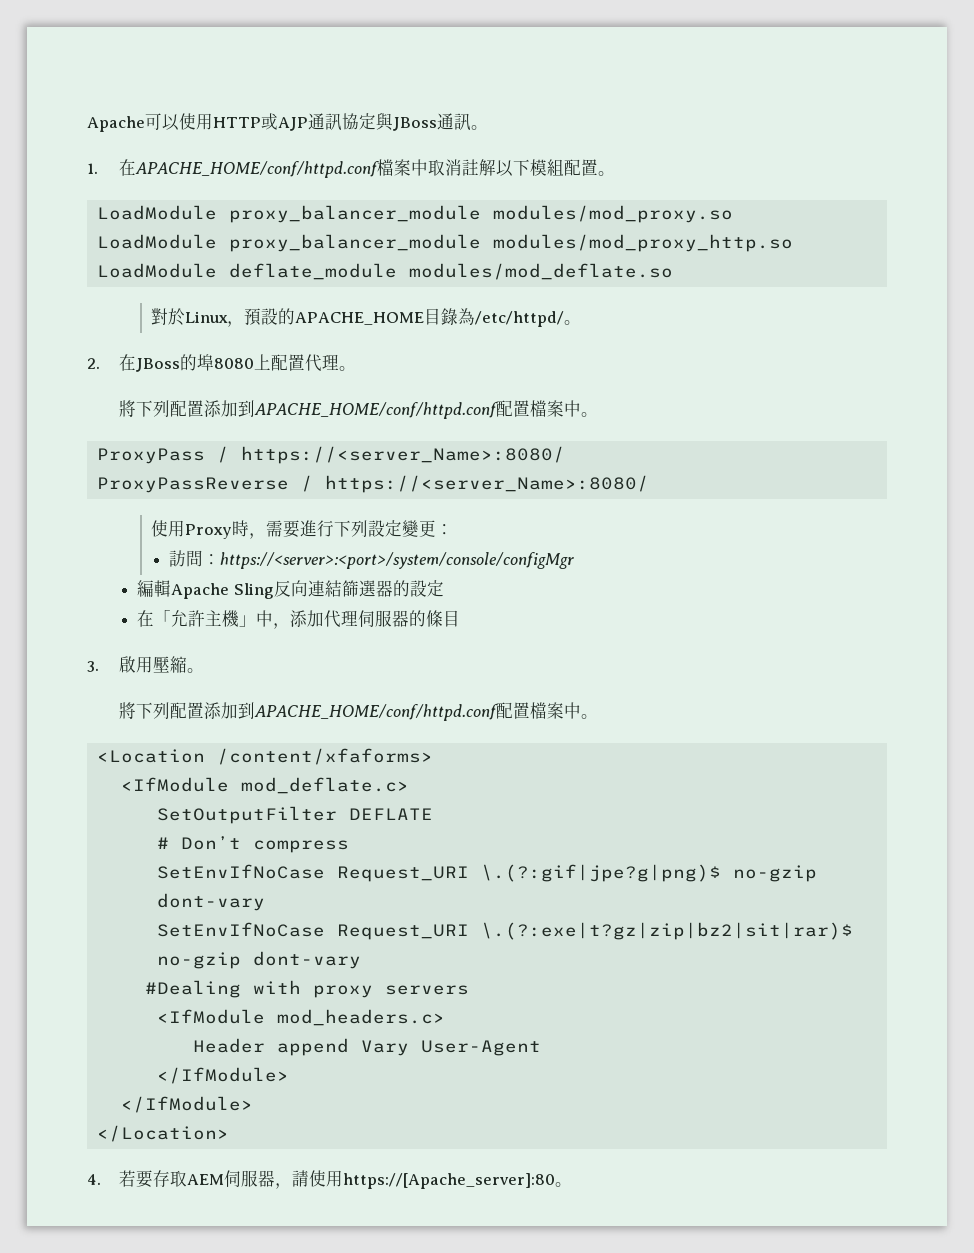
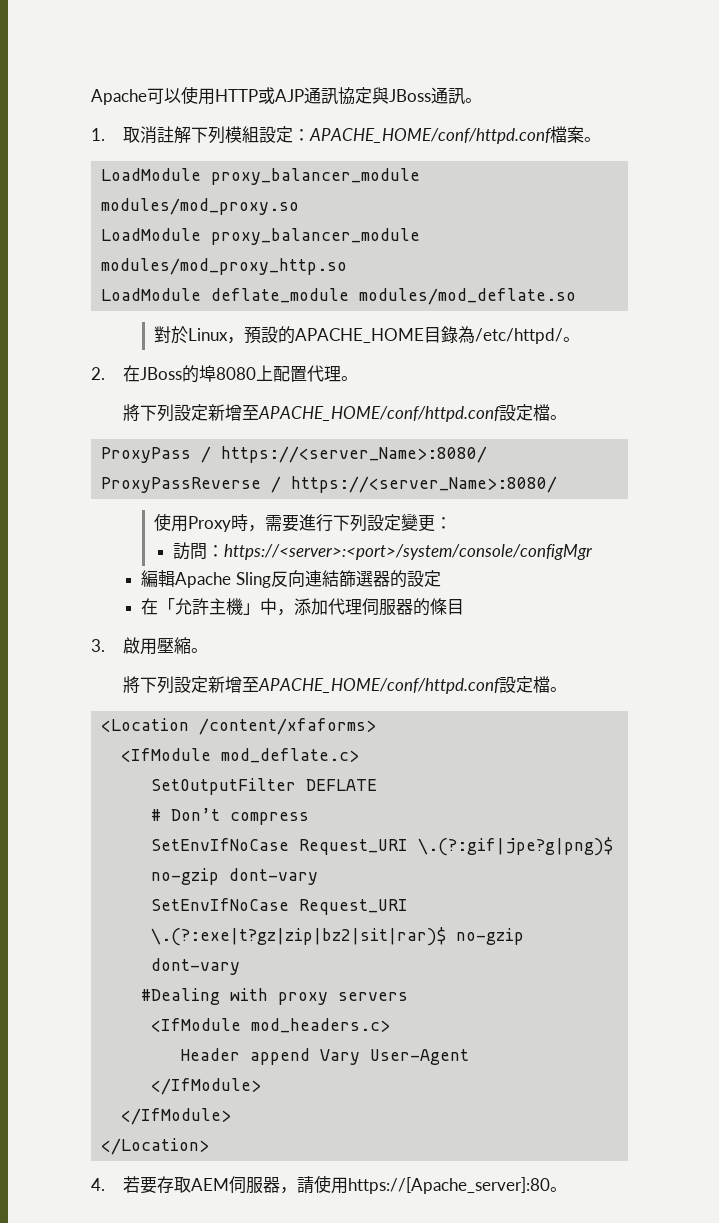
[119,159,599,178] 在APACHE_HOME/conf/httpd.conf檔案中取消註解以下模組配置 -> [122,126,584,144] 取消註解下列模組設定：APACHE_HOME/conf/httpd.conf檔案
[170,400,582,419] 配置添加到APACHE_HOME/conf/httpd.conf配置檔案中 -> [173,404,550,422] 設定新增至APACHE_HOME/conf/httpd.conf設定檔
[170,702,582,721] 配置添加到APACHE_HOME/conf/httpd.conf配置檔案中 -> [173,676,550,694] 設定新增至APACHE_HOME/conf/httpd.conf設定檔

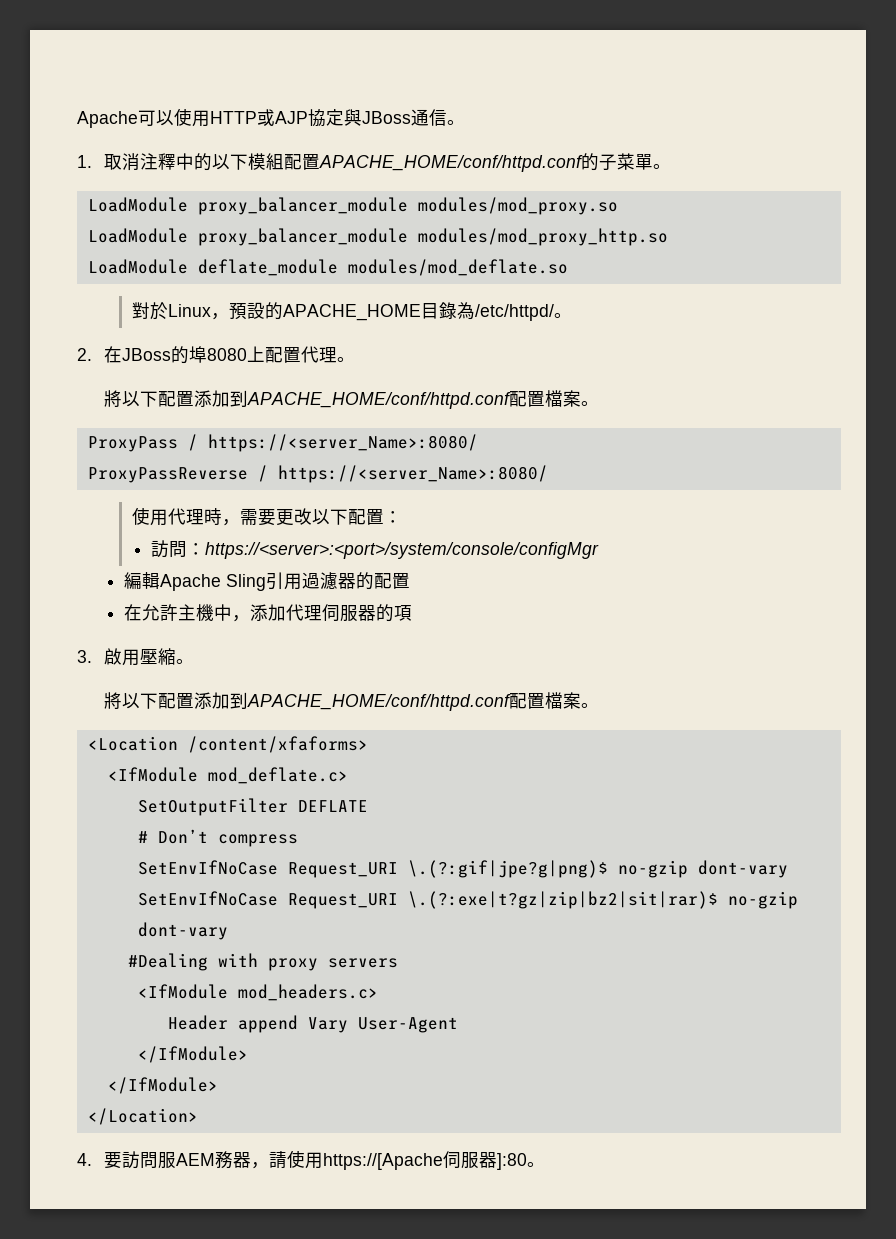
[304,87,338,105] 通訊 -> (308, 117) none
[448,87,465,105] 訊 -> [429,109,447,126] 信
[156,126,584,144] 註解下列模組設定：APACHE_HOME/conf/httpd.conf檔案 -> [140,153,654,172] 注釋中的以下模組配置APACHE_HOME/conf/httpd.conf的子菜單
[139,404,550,422] 下列設定新增至APACHE_HOME/conf/httpd.conf設定檔 -> [122,390,582,409] 以下配置添加到APACHE_HOME/conf/httpd.conf配置檔案
[188,516,232,532] Proxy -> [167,508,204,525] 代理
[299,513,436,532] 進行下列設定變更 -> [275,508,384,526] 更改以下配置
[270,570,441,588] [141,598,176,615] 反向連結篩選器的設定 // 在「 -> [265,572,410,590] [123,604,142,621] 引用過濾器的配置 // 在
[243,603,261,615] 」 -> (214, 612) none
[430,598,465,615] 條目 -> [393,605,412,621] 項
[139,676,550,694] 下列設定新增至APACHE_HOME/conf/httpd.conf設定檔 -> [122,692,582,711] 以下配置添加到APACHE_HOME/conf/httpd.conf配置檔案
[122,1175,550,1194] 若要存取AEM伺服器，請使用https://[Apache_server]:80 -> [104,1150,528,1170] 要訪問服AEM務器，請使用https://[Apache伺服器]:80

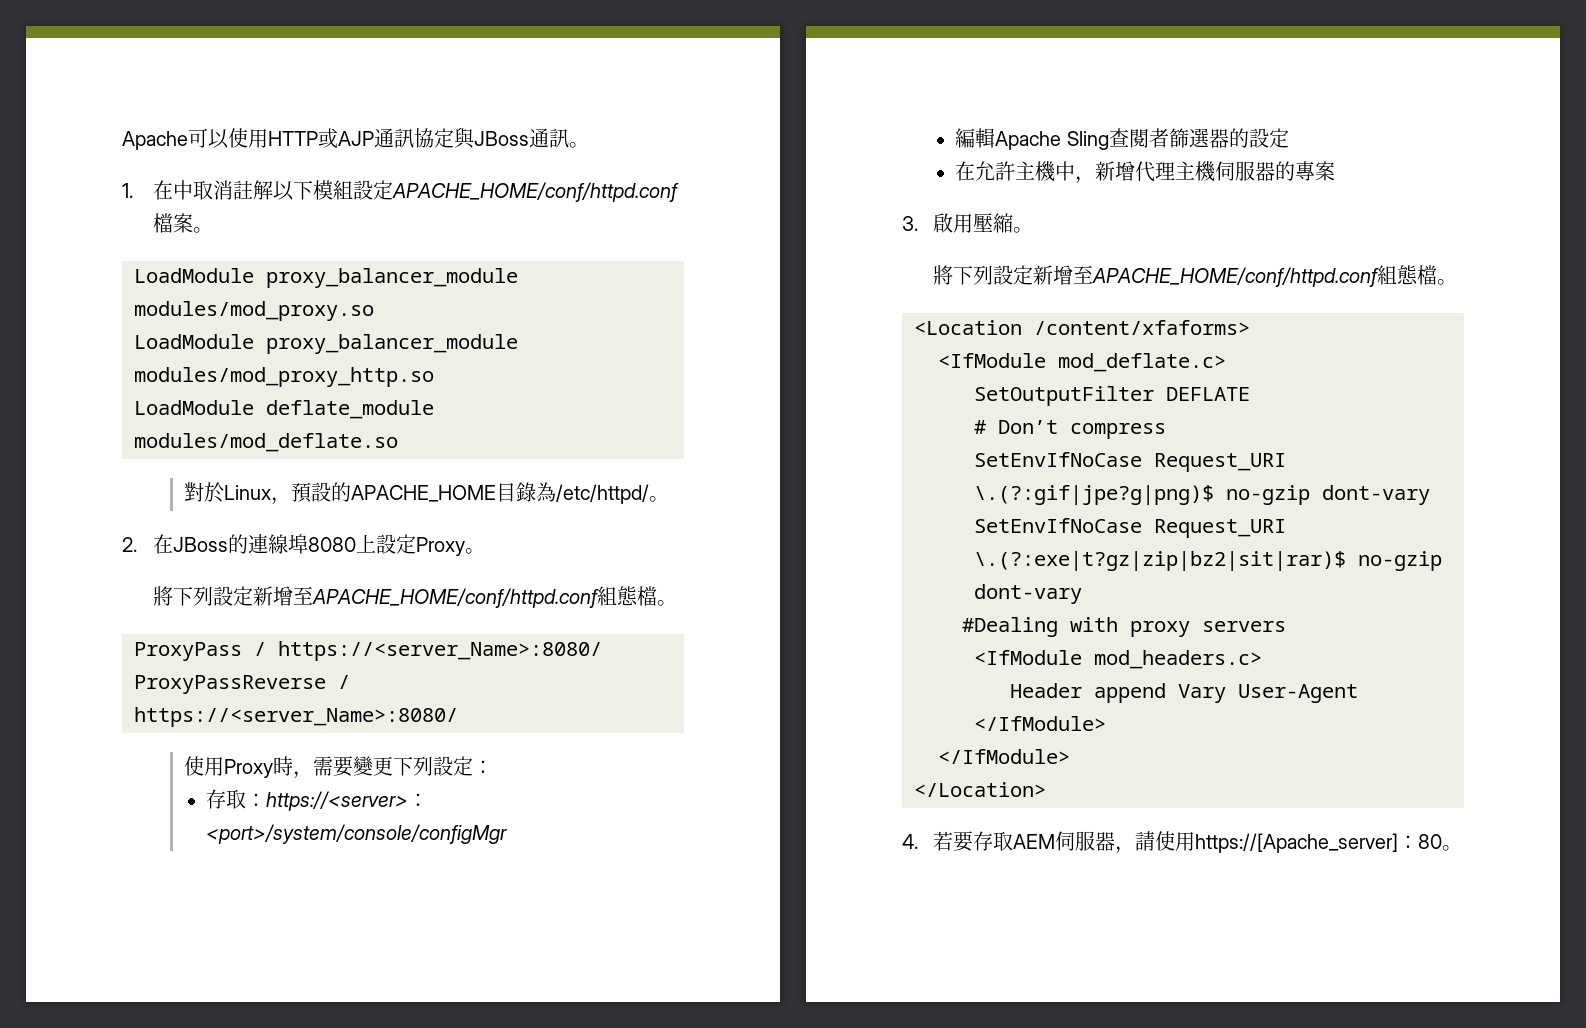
(308, 117) none -> [374,128,414,148] 通訊
[429,109,447,126] 信 -> [549,128,569,148] 訊
[104,153,654,172] 取消注釋中的以下模組配置APACHE_HOME/conf/httpd.conf的子菜單 -> [153,180,680,202] [153,213,194,233] 在中取消註解以下模組設定APACHE_HOME/conf/httpd.conf檔案
(190, 355) none -> [248,534,289,554] 連線
[265,346,356,363] [104,390,582,409] 配置代理。 // 將以下配置添加到APACHE_HOME/conf/httpd.conf配置檔案 -> [376,534,486,556] [153,586,658,608] 設定Proxy。 // 將下列設定新增至APACHE_HOME/conf/httpd.conf組態檔
[167,508,204,525] 代理 -> [224,759,274,778] Proxy
[275,508,402,526] [150,540,599,559] 更改以下配置： // 訪問：https://<server>:<port>/system/console/configMgr -> [353,756,494,776] [206,789,429,811] [206,824,508,844] 變更下列設定： // 存取：https://<server>：<port>/system/console/configMgr
[265,572,410,590] 引用過濾器的配置 -> [1108,128,1289,148] 查閱者篩選器的設定
[249,604,322,621] 添加代理 -> [1095,161,1217,182] 新增代理主機
[393,605,412,621] 項 -> [1295,161,1336,181] 專案
[122,692,582,711] 以下配置添加到APACHE_HOME/conf/httpd.conf配置檔案 -> [953,265,1438,287] 下列設定新增至APACHE_HOME/conf/httpd.conf組態檔
[104,1150,528,1170] 要訪問服AEM務器，請使用https://[Apache伺服器]:80 -> [933,831,1443,854] 若要存取AEM伺服器，請使用https://[Apache_server]：80

